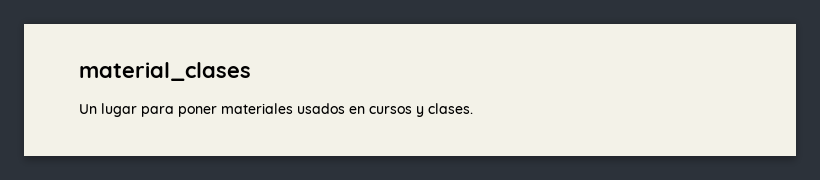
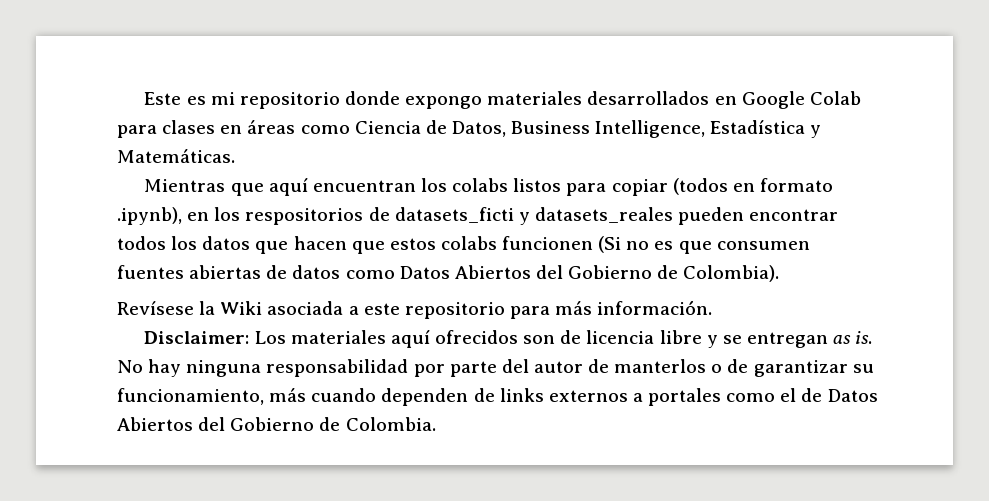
[79,62,251,81] [79,103,473,117] material_clases // Un lugar para poner materiales usados en cursos y clases. -> [144,91,861,109] [117,120,822,138] [117,149,235,163] [144,178,833,196] [117,207,839,225] [117,236,810,254] [117,265,780,282] [117,300,713,319] [144,330,873,348] [117,359,874,377] [117,388,878,406] [117,417,436,431] Este es mi repositorio donde expongo materiales desarrollados en Google Colab para clases en áreas como Ciencia de Datos, Business Intelligence, Estadística y Matemáticas. // Mientras que aquí encuentran los colabs listos para copiar (todos en formato .ipynb), en los respositorios de datasets_ficti y datasets_reales pueden encontrar todos los datos que hacen que estos colabs funcionen (Si no es que consumen fuentes abiertas de datos como Datos Abiertos del Gobierno de Colombia). // Revísese la Wiki asociada a este repositorio para más información. // Disclaimer: Los materiales aquí ofrecidos son de licencia libre y se entregan as is. No hay ninguna responsabilidad por parte del autor de manterlos o de garantizar su funcionamiento, más cuando dependen de links externos a portales como el de Datos Abiertos del Gobierno de Colombia.

